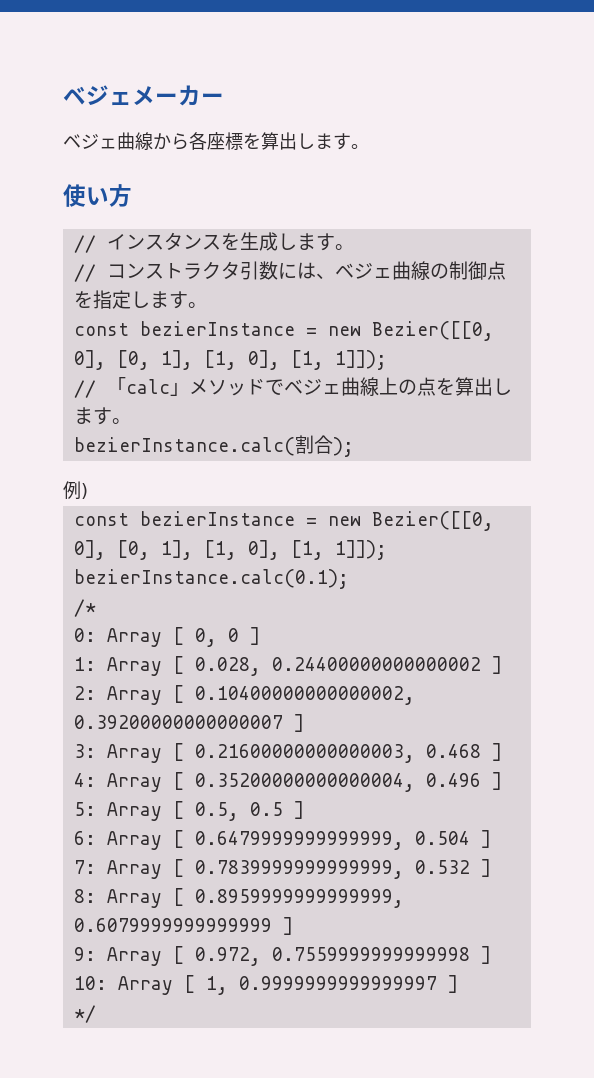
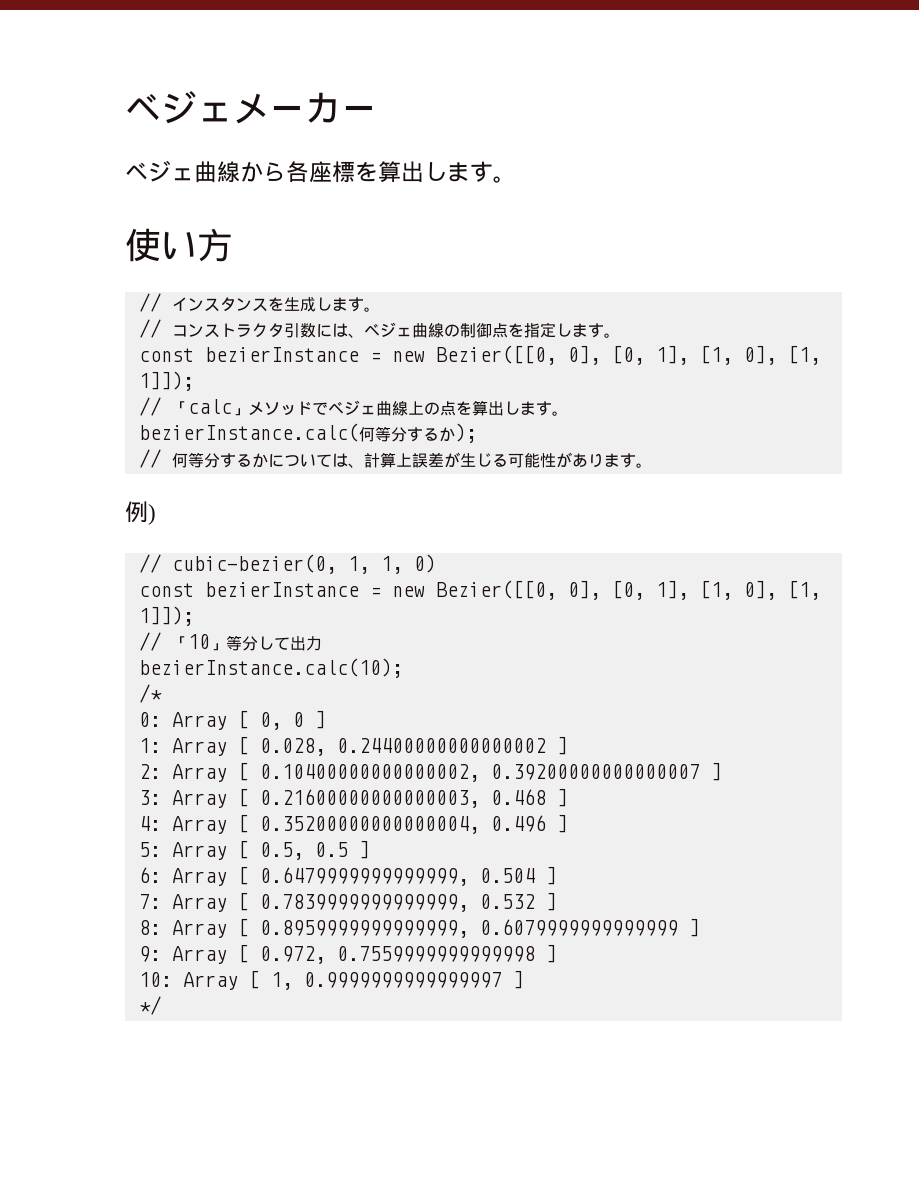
[294,435,354,457] [63,481,88,500] 割合); // 例) -> [358,423,477,443] [138,449,652,468] [125,501,156,525] [138,554,436,574] 何等分するか); // // 何等分するかについては、計算上誤差が生じる可能性があります。 // 例) // // cubic-bezier(0, 1, 1, 0)
[73,569,349,589] bezierInstance.calc(0.1); -> [138,632,322,651] [138,658,403,678] // 「10」等分して出力 // bezierInstance.calc(10);

